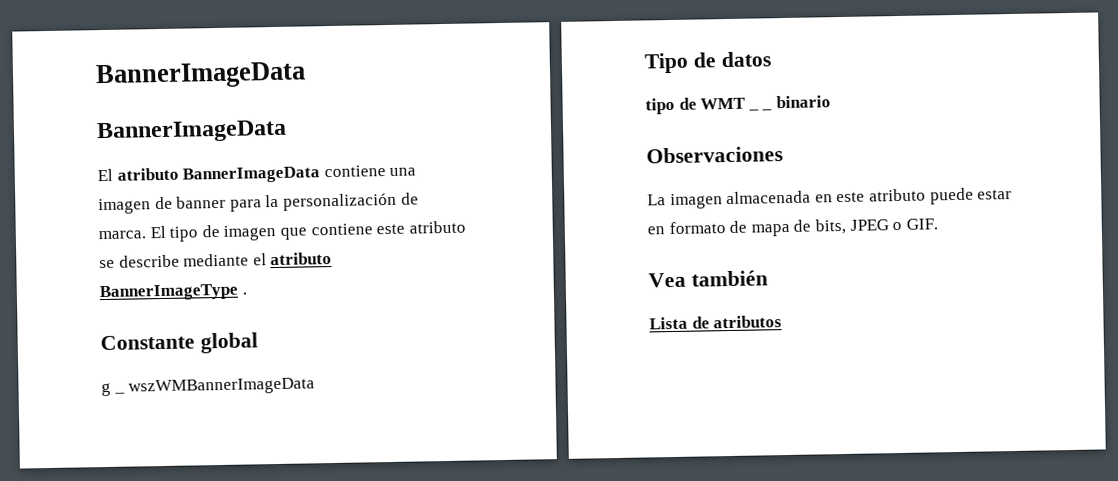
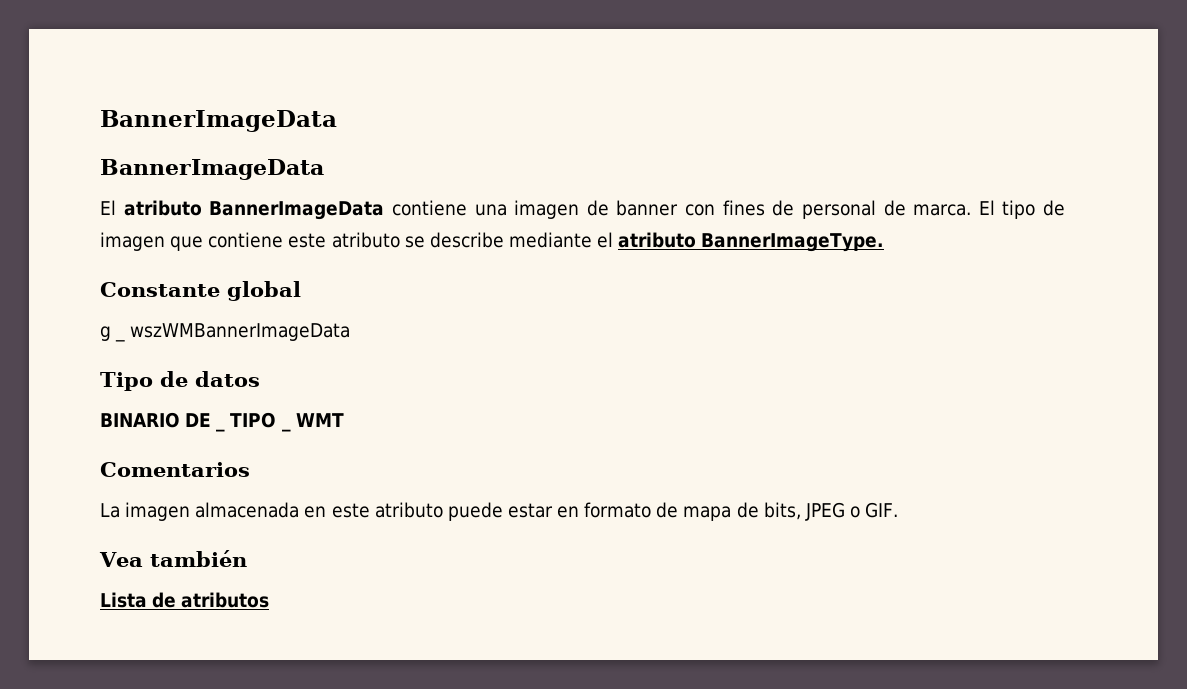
[229,192,397,212] para la personalización -> [685,200,876,219] con fines de personal
[99,283,247,302] BannerImageType . -> [701,233,885,252] BannerImageType.
[645,95,831,115] [646,146,783,164] tipo de WMT _ _ binario // Observaciones -> [100,412,212,428] [216,412,291,432] [295,413,344,427] [100,462,250,477] BINARIO DE _ TIPO _ WMT // Comentarios

